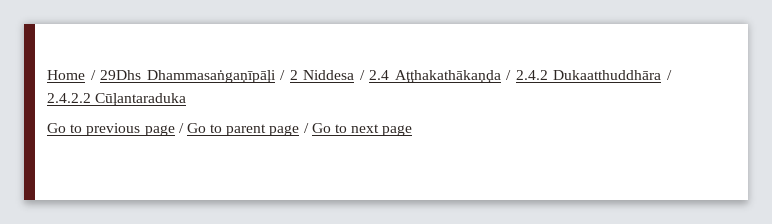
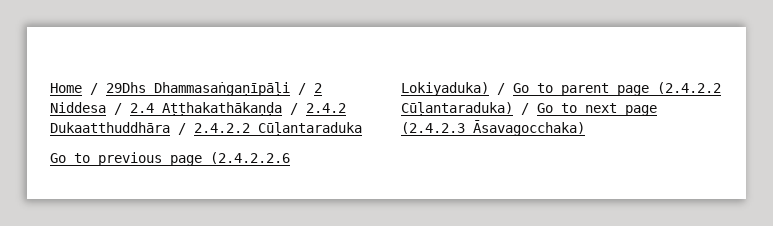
(175, 130) none -> [210,152,290,164] [401,82,489,96] (2.4.2.2.6 Lokiyaduka)
(300, 130) none -> [657,82,721,94] [401,102,513,115] (2.4.2.2 Cūḷantaraduka)
(413, 130) none -> [401,120,585,136] (2.4.2.3 Āsavagocchaka)

